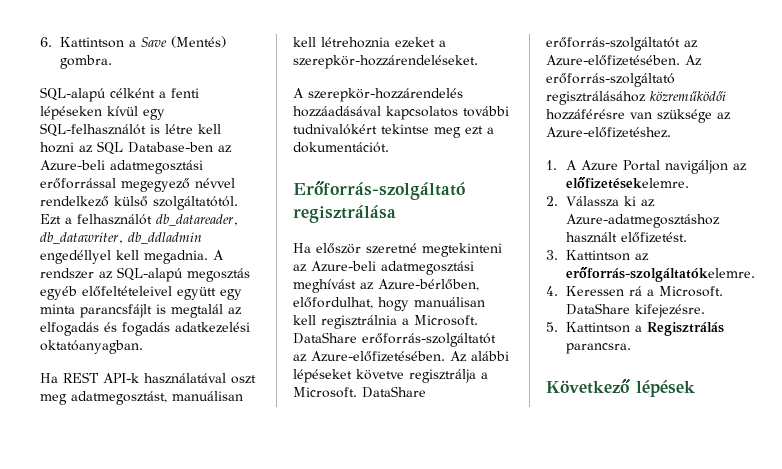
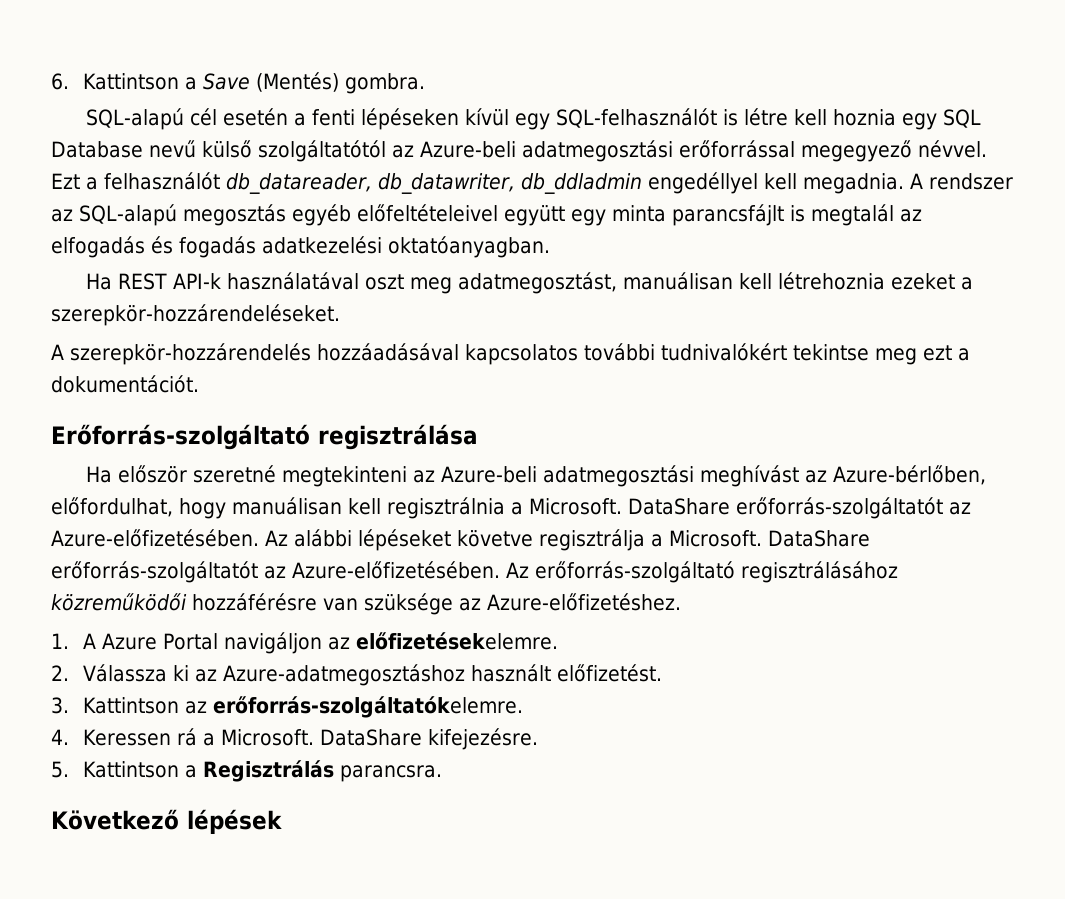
[110,88,155,98] célként -> [190,108,289,126] cél esetén
[40,141,213,155] hozni az SQL Database-ben -> [833,109,982,130] [51,140,386,162] hoznia egy SQL Database nevű külső szolgáltatótól
[195,178,235,188] [40,196,238,210] névvel rendelkező külső szolgáltatótól. -> [917,140,987,158] névvel.

